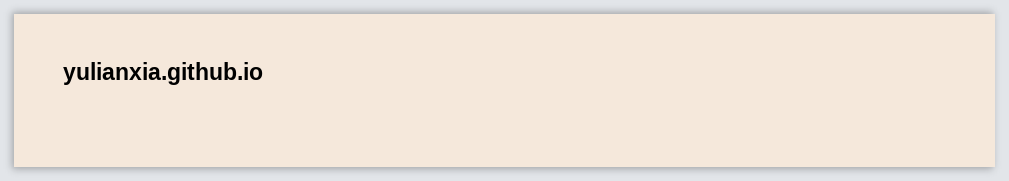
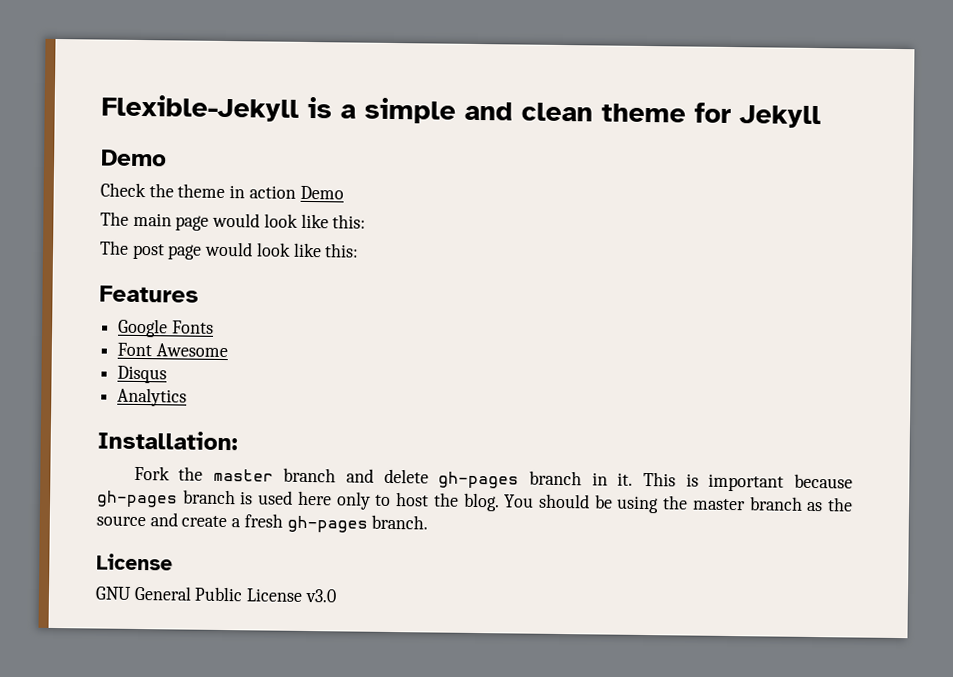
[63,62,263,85] yulianxia.github.io -> [101,94,821,129] [101,149,167,167] [100,182,344,200] [100,211,367,231] [99,240,360,260] [99,285,199,303] [117,318,214,338] [117,342,228,358] [117,365,168,384] [117,387,188,407] [97,430,238,451] [133,465,854,492] [96,489,853,514] [96,512,429,533] [96,553,173,571] [95,585,337,603] Flexible-Jekyll is a simple and clean theme for Jekyll // Demo // Check the theme in action Demo // The main page would look like this: // The post page would look like this: // Features // Google Fonts // Font Awesome // Disqus // Analytics // Installation: // Fork the master branch and delete gh-pages branch in it. This is important because gh-pages branch is used here only to host the blog. You should be using the master branch as the source and create a fresh gh-pages branch. // License // GNU General Public License v3.0

